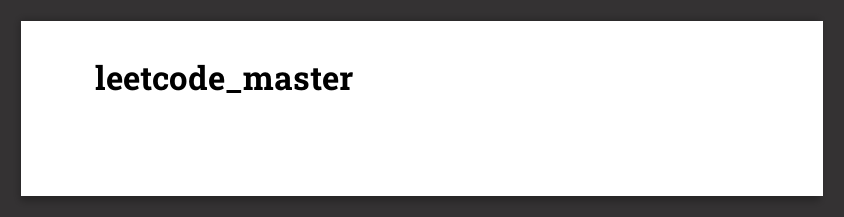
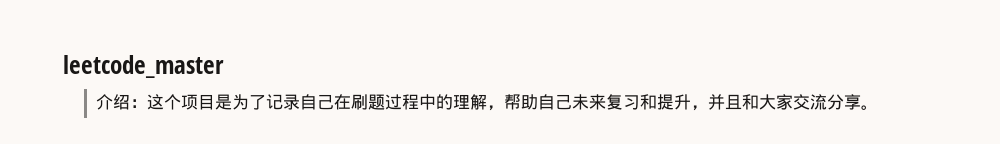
(353, 78) none -> [96,94,879,111] // 介绍：这个项目是为了记录自己在刷题过程中的理解，帮助自己未来复习和提升，并且和大家交流分享。

